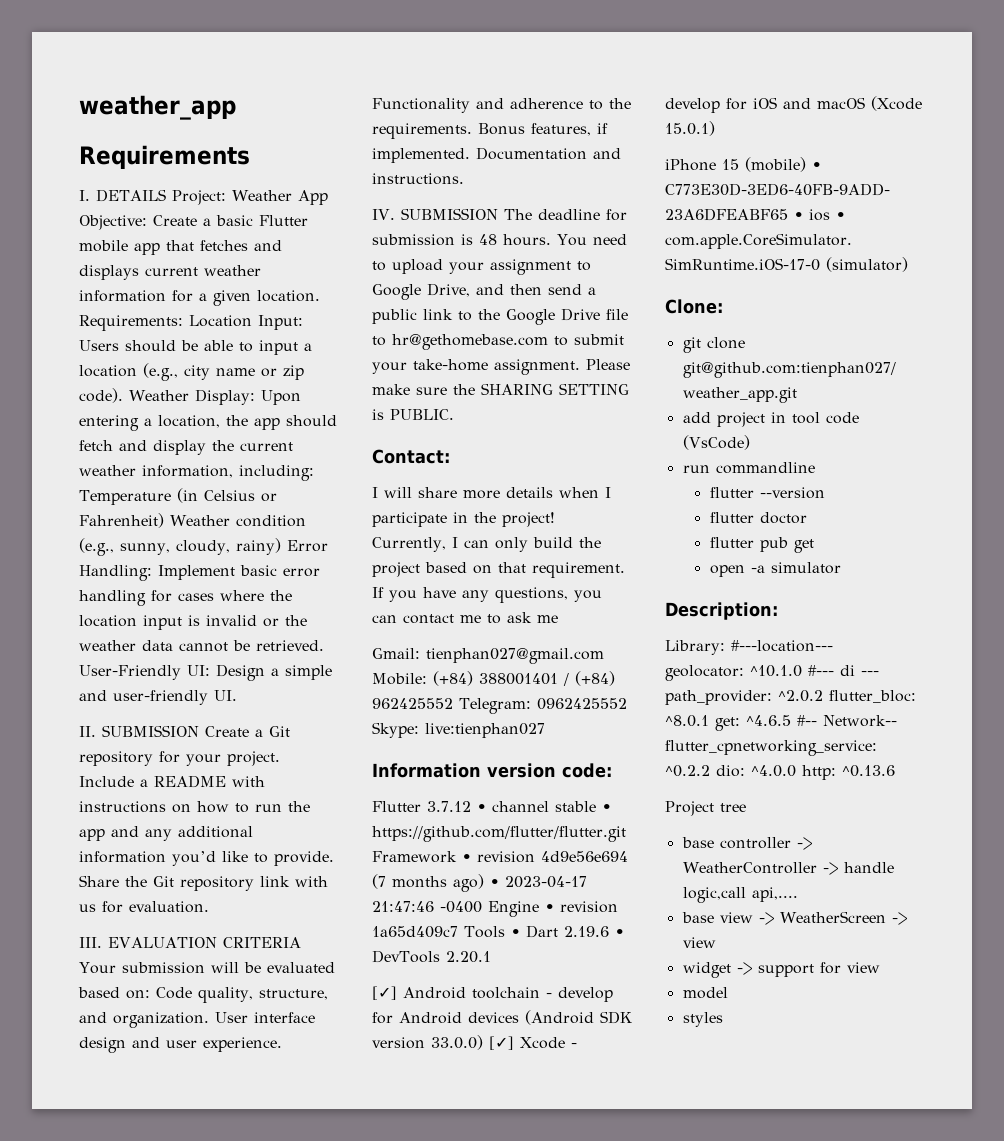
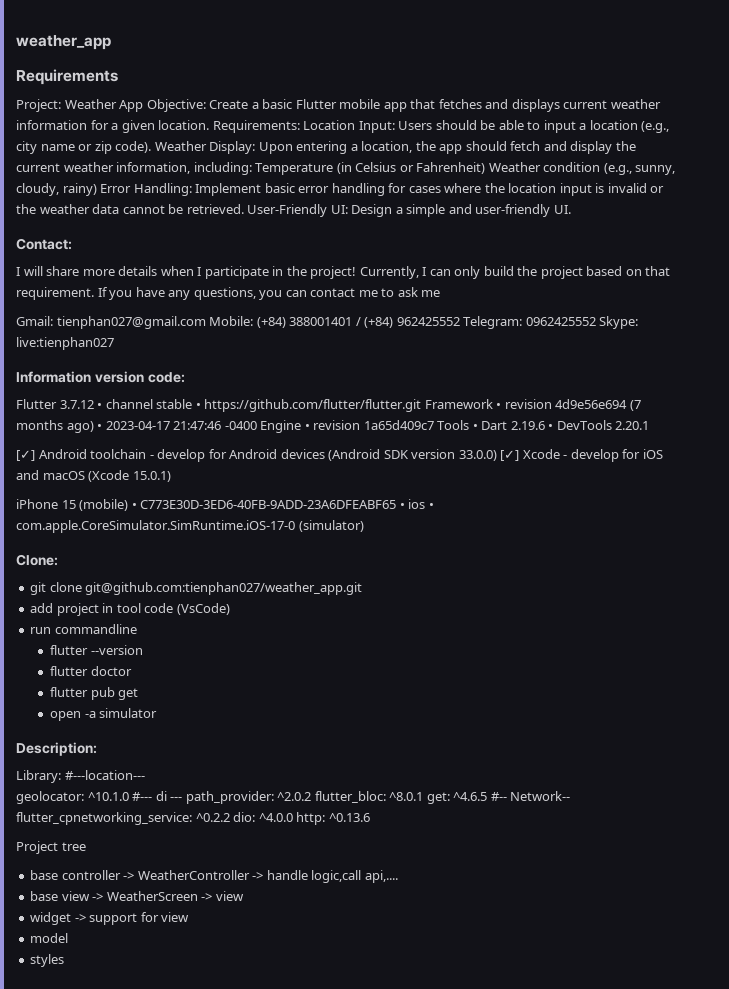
[79,189,166,202] I. DETAILS -> (118, 77) none
[79,725,290,737] [79,751,280,766] [79,775,265,788] [79,801,310,813] [79,826,253,841] [79,851,334,866] [79,875,328,891] [79,901,209,913] [79,937,301,948] [79,962,335,974] [78,987,328,1003] [79,1012,315,1028] [79,1037,282,1053] [372,98,631,113] [372,123,608,139] [372,147,621,163] [372,173,464,185] [372,208,627,221] [372,234,627,246] [372,259,591,275] [372,283,596,300] [372,308,628,325] [372,334,624,350] [372,359,630,375] [372,383,629,395] [372,409,454,420] // II. SUBMISSION Create a Git repository for your project. Include a README with instructions on how to run the app and any additional information you’d like to provide. Share the Git repository link with us for evaluation. // III. EVALUATION CRITERIA Your submission will be evaluated based on: Code quality, structure, and organization. User interface design and user experience. Functionality and adherence to the requirements. Bonus features, if implemented. Documentation and instructions. // IV. SUBMISSION The deadline for submission is 48 hours. You need to upload your assignment to Google Drive, and then send a public link to the Google Drive file to hr@gethomebase.com to submit your take-home assignment. Please make sure the SHARING SETTING is PUBLIC. -> (571, 209) none

